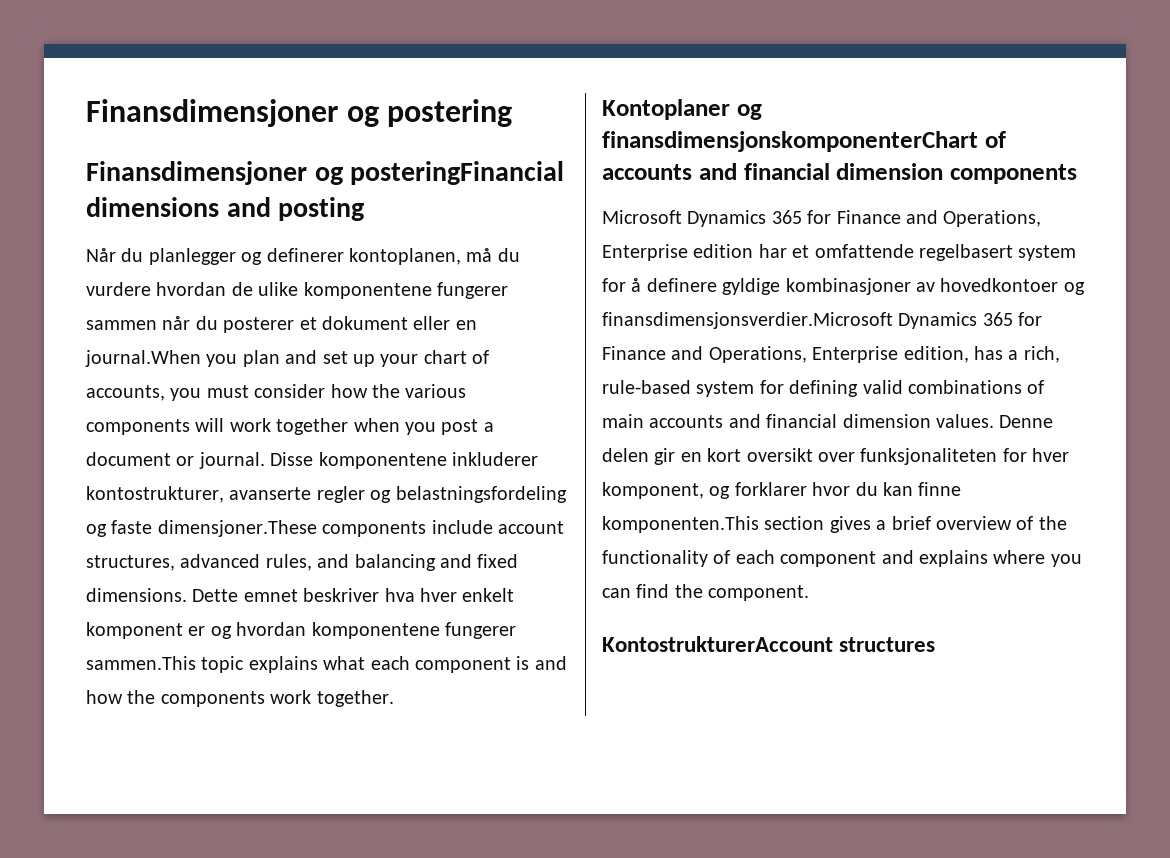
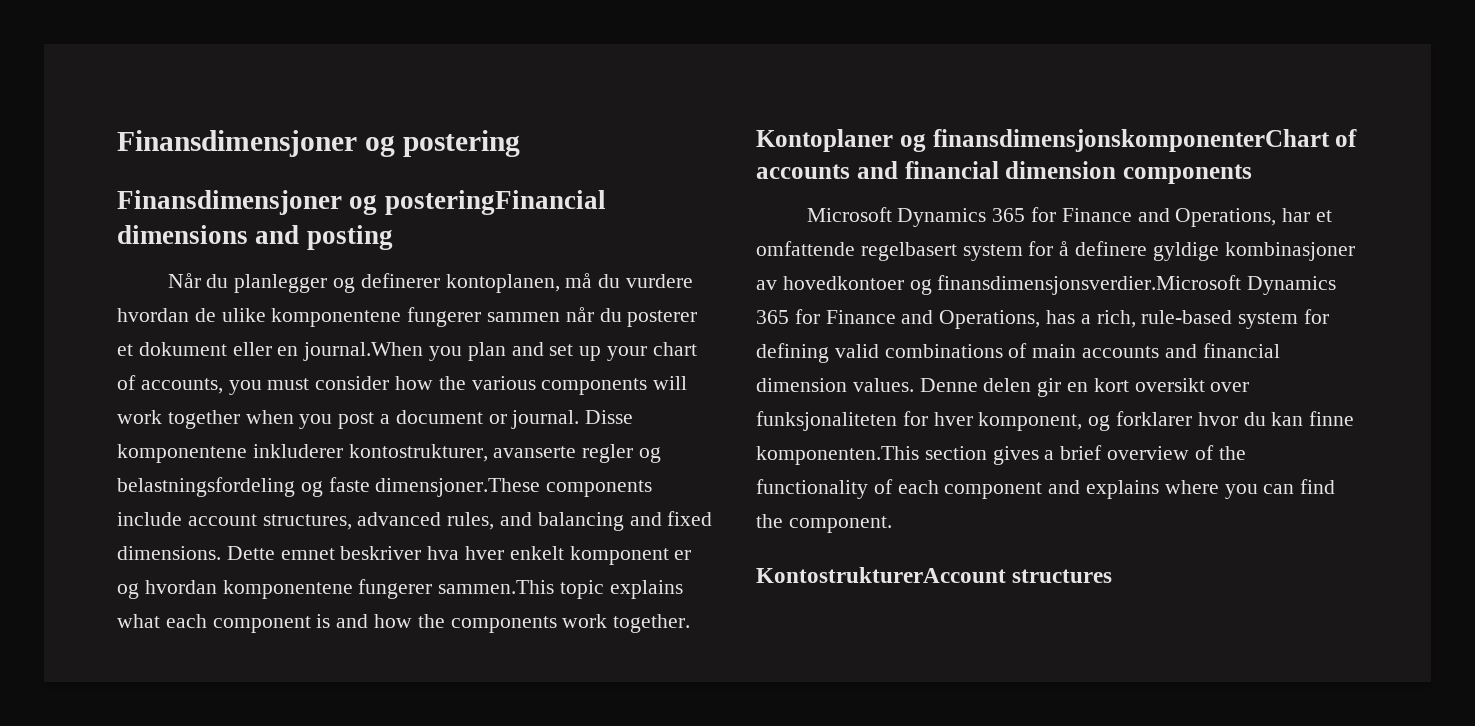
[602,244,754,261] Enterprise edition -> (1277, 217) none
[812,346,969,363] Enterprise edition, -> (1041, 319) none

